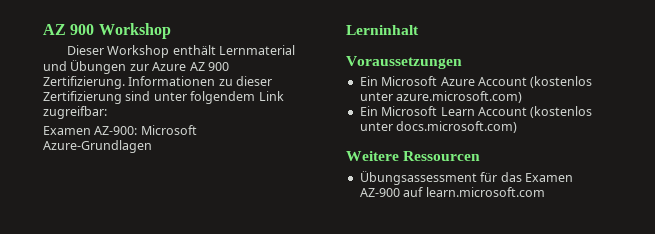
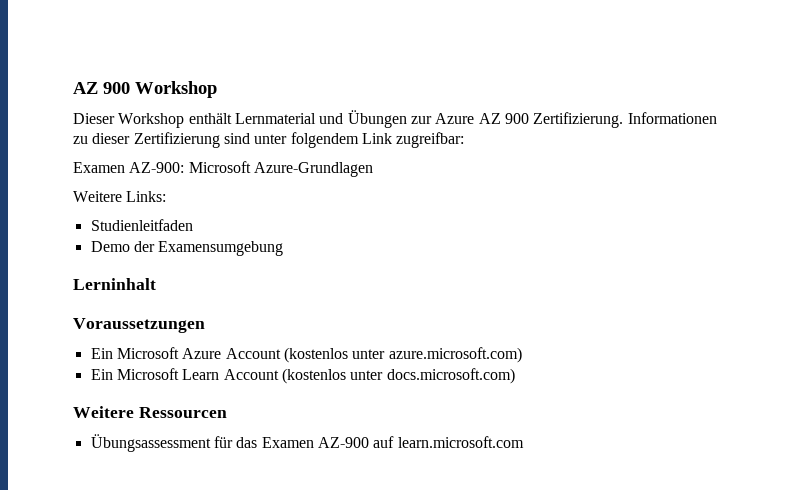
(152, 146) none -> [73,191,167,202] [90,219,193,231] [90,241,284,256] // Weitere Links: // Studienleitfaden // Demo der Examensumgebung

